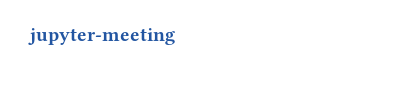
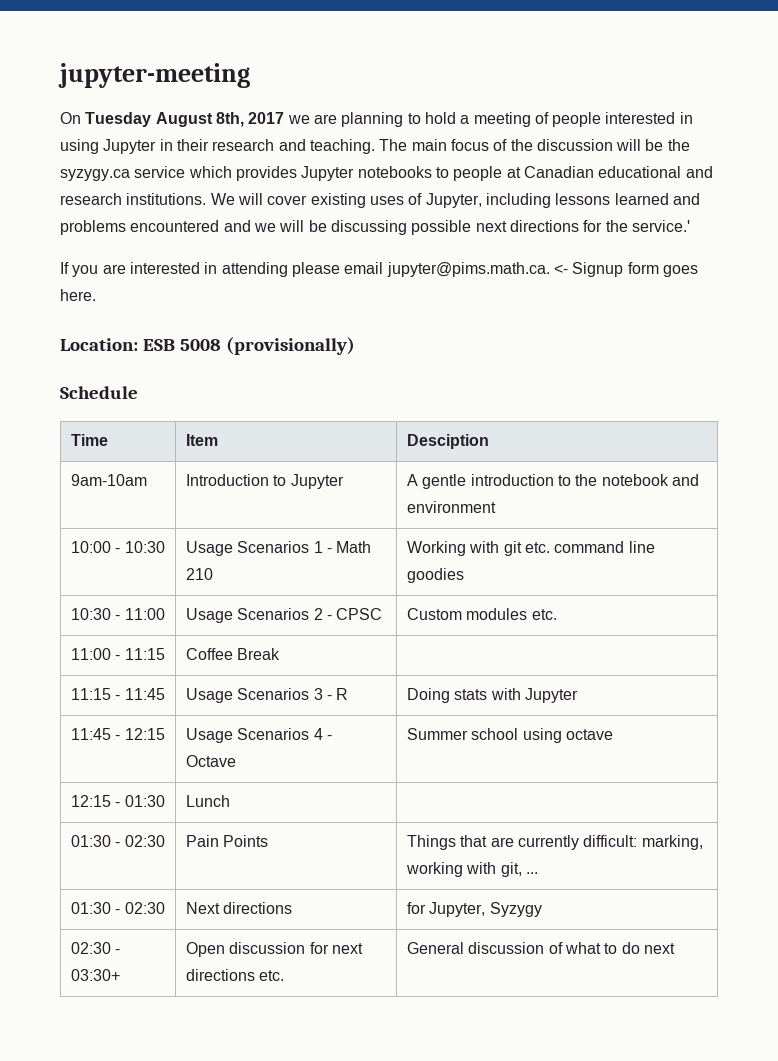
(175, 36) none -> [60,112,693,127] [60,139,690,154] [60,166,713,181] [60,193,700,208] [60,220,690,235] [60,262,698,277] [60,289,96,301] [60,337,356,355] [60,386,138,399] [70,434,108,446] [185,434,218,446] [406,434,489,449] [70,474,147,486] [185,474,344,489] [406,474,699,489] [406,501,496,513] [70,541,165,553] [185,541,372,556] [185,568,213,580] [406,541,655,556] [406,568,464,583] [70,608,165,620] [185,608,383,623] [406,608,557,620] [70,648,165,660] [185,648,281,660] [70,688,165,700] [185,688,349,703] [406,688,578,703] [70,728,165,740] [185,728,332,743] [185,755,236,767] [406,728,613,743] [70,795,165,807] [185,795,230,807] [70,835,165,847] [185,835,269,847] [406,835,703,850] [405,862,538,877] [70,902,165,914] [185,902,293,914] [406,902,542,917] [70,942,121,954] [70,969,120,981] [185,942,363,957] [185,969,285,981] [406,942,675,954] // On Tuesday August 8th, 2017 we are planning to hold a meeting of people interested in using Jupyter in their research and teaching. The main focus of the discussion will be the syzygy.ca service which provides Jupyter notebooks to people at Canadian educational and research institutions. We will cover existing uses of Jupyter, including lessons learned and problems encountered and we will be discussing possible next directions for the service.' // If you are interested in attending please email jupyter@pims.math.ca. <- Signup form goes here. // Location: ESB 5008 (provisionally) // Schedule // Time | Item | Desciption // 9am-10am | Introduction to Jupyter | A gentle introduction to the notebook and environment // 10:00 - 10:30 | Usage Scenarios 1 - Math 210 | Working with git etc. command line goodies // 10:30 - 11:00 | Usage Scenarios 2 - CPSC | Custom modules etc. // 11:00 - 11:15 | Coffee Break | // 11:15 - 11:45 | Usage Scenarios 3 - R | Doing stats with Jupyter // 11:45 - 12:15 | Usage Scenarios 4 - Octave | Summer school using octave // 12:15 - 01:30 | Lunch | // 01:30 - 02:30 | Pain Points | Things that are currently difficult: marking, working with git, ... // 01:30 - 02:30 | Next directions | for Jupyter, Syzygy // 02:30 - 03:30+ | Open discussion for next directions etc. | General discussion of what to do next

